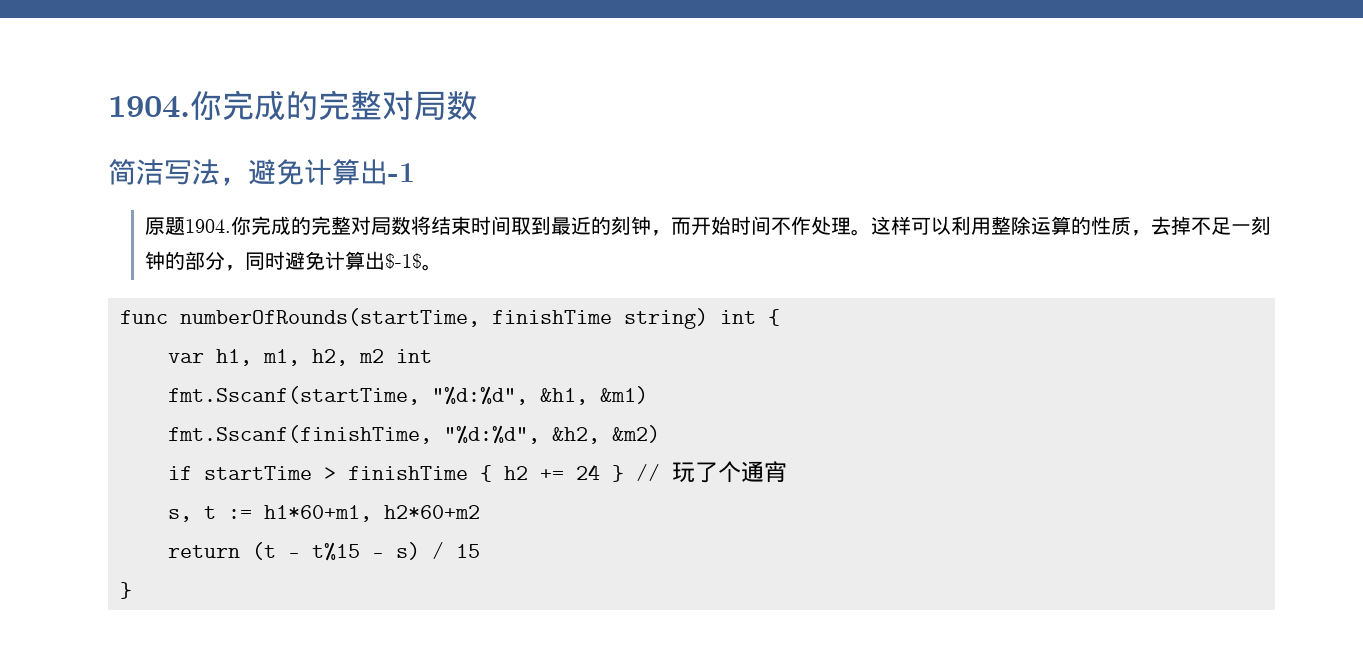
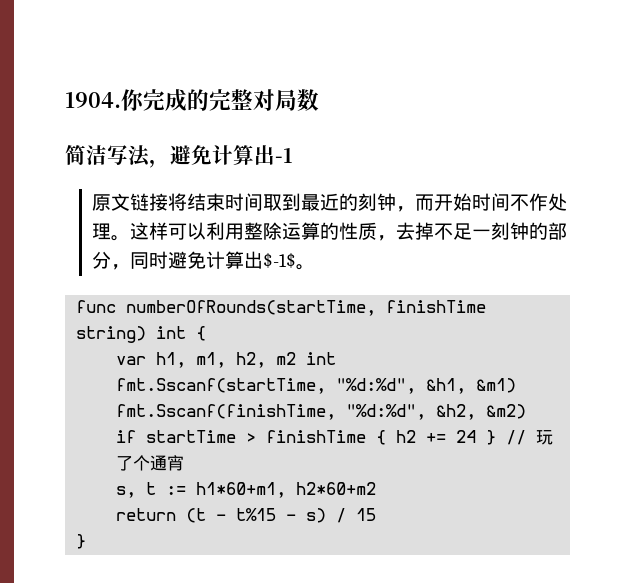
[164,216,411,235] 题1904.你完成的完整对局数 -> [111,193,169,211] 文链接

